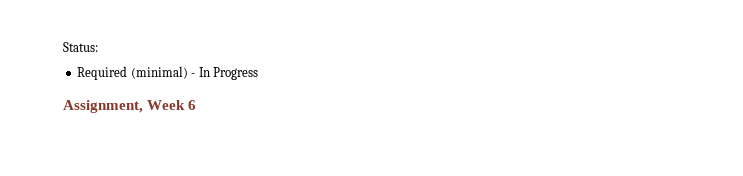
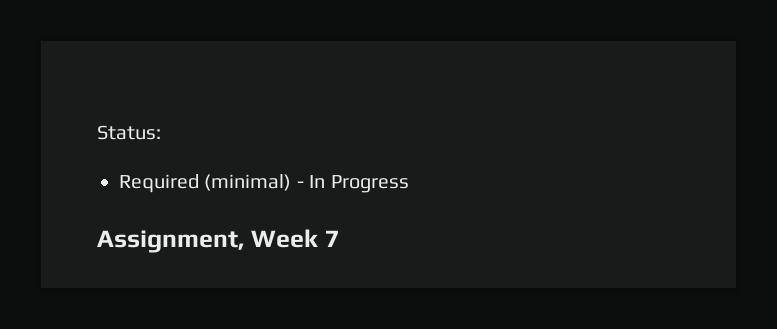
[188,100,197,110] 6 -> [324,230,340,247] 7

